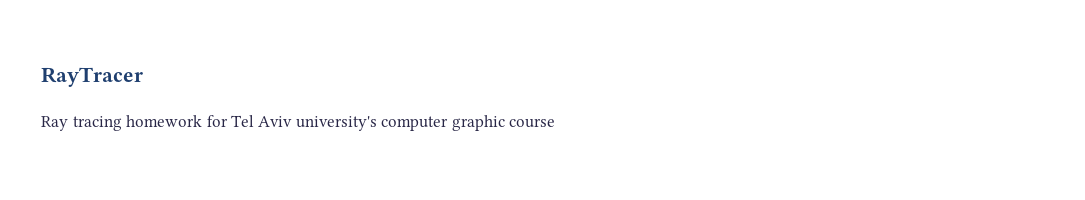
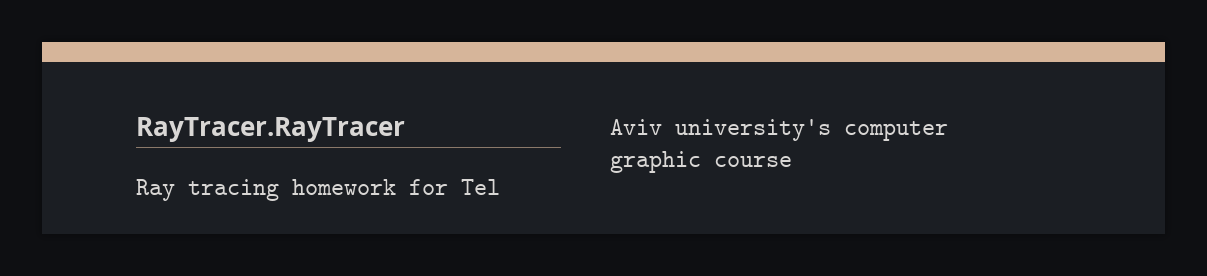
[41,67,143,87] RayTracer -> [136,117,405,142] RayTracer.RayTracer

